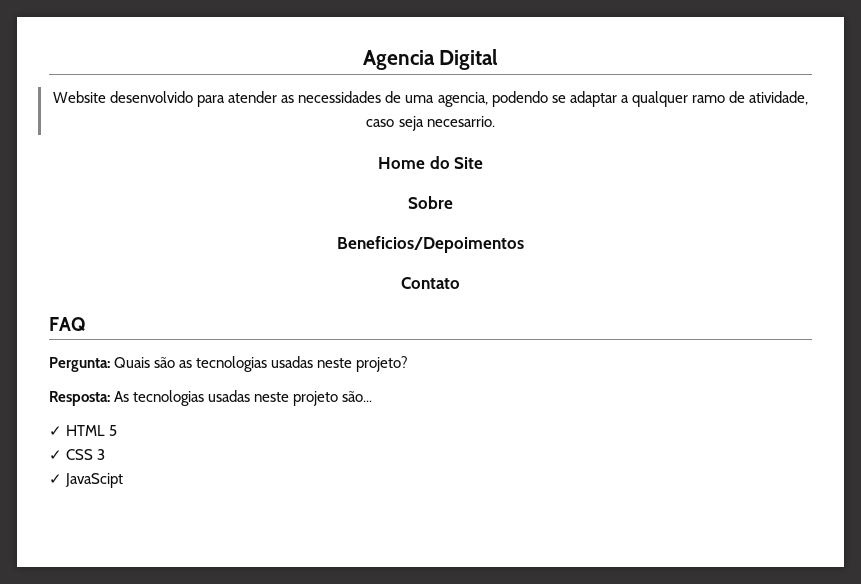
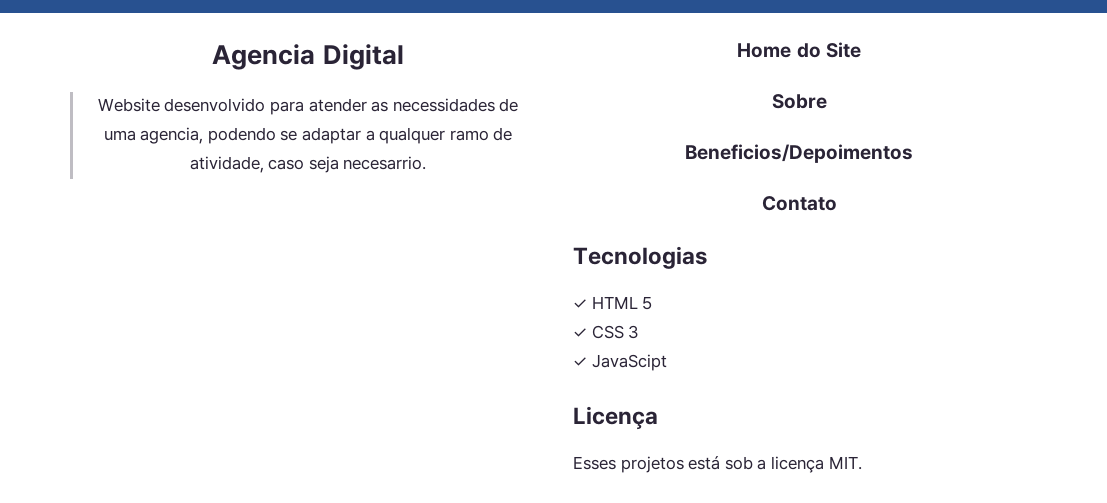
[49,317,85,331] [49,356,409,372] [49,390,373,406] FAQ // Pergunta: Quais são as tecnologias usadas neste projeto? // Resposta: As tecnologias usadas neste projeto são... -> [573,246,707,269] Tecnologias
(124, 480) none -> [573,406,658,430] [573,456,862,473] // Licença // Esses projetos está sob a licença MIT.

